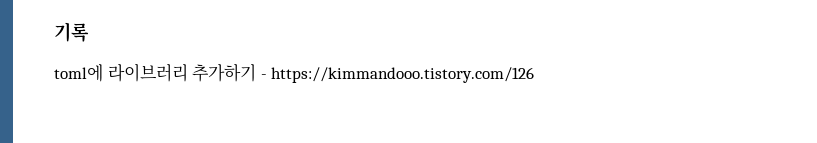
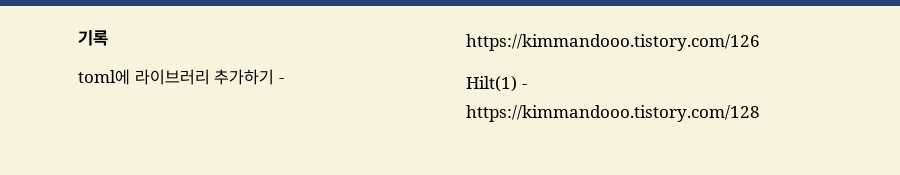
(535, 75) none -> [466,76,527,92] [466,105,760,122] // Hilt(1) - https://kimmandooo.tistory.com/128

